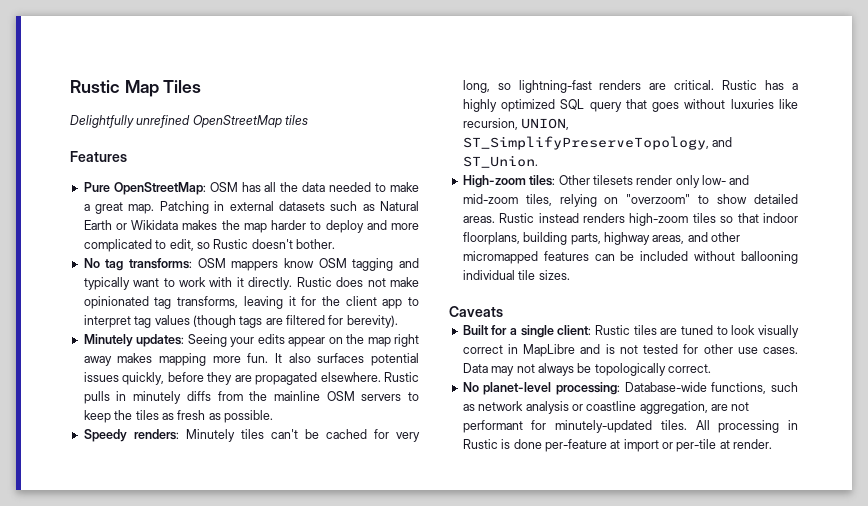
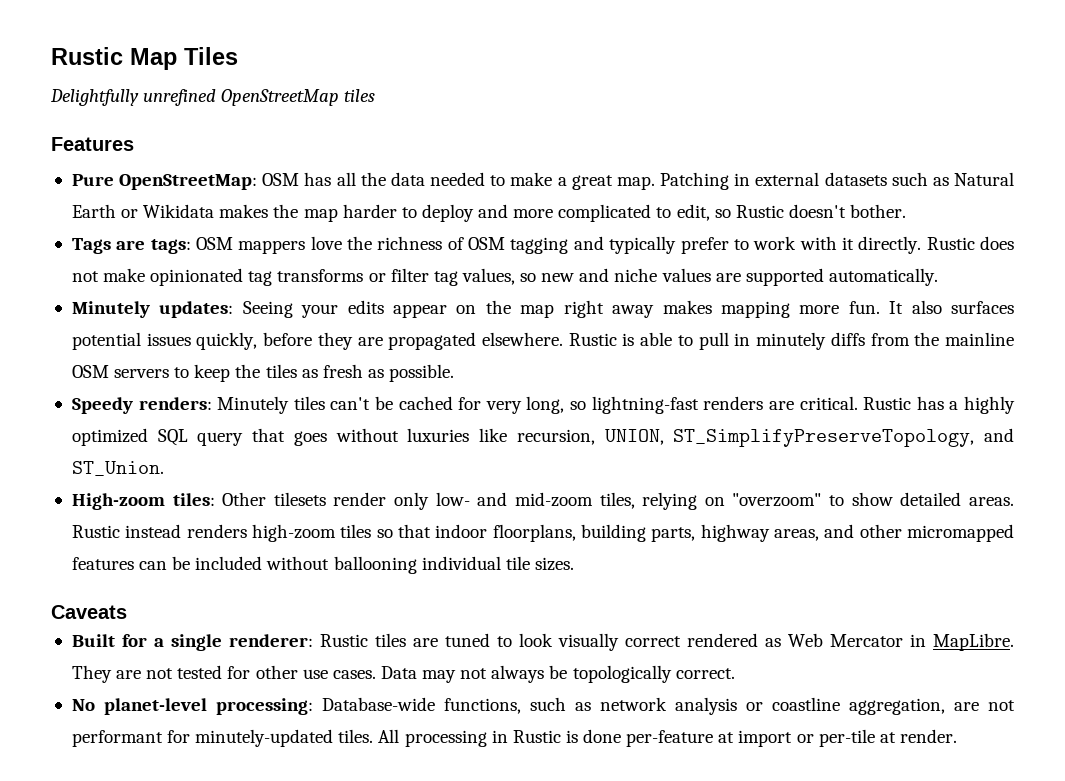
[83,258,315,271] No tag transforms: OSM mappers know -> [71,236,464,254] Tags are tags: OSM mappers love the richness of
[133,278,160,287] want -> [680,237,729,254] prefer
[177,296,420,309] [83,315,398,328] transforms, leaving it for the client app to interpret tag values (though tags are filtered for berevity). -> [277,268,938,286] transforms or filter tag values, so new and niche values are supported automatically.
[83,391,110,404] pulls -> [622,332,729,350] is able to pull
[557,325,592,335] client: -> [228,634,313,647] renderer:
[507,344,615,357] in MapLibre and is -> [686,633,1015,651] [71,665,142,683] rendered as Web Mercator in MapLibre. They are

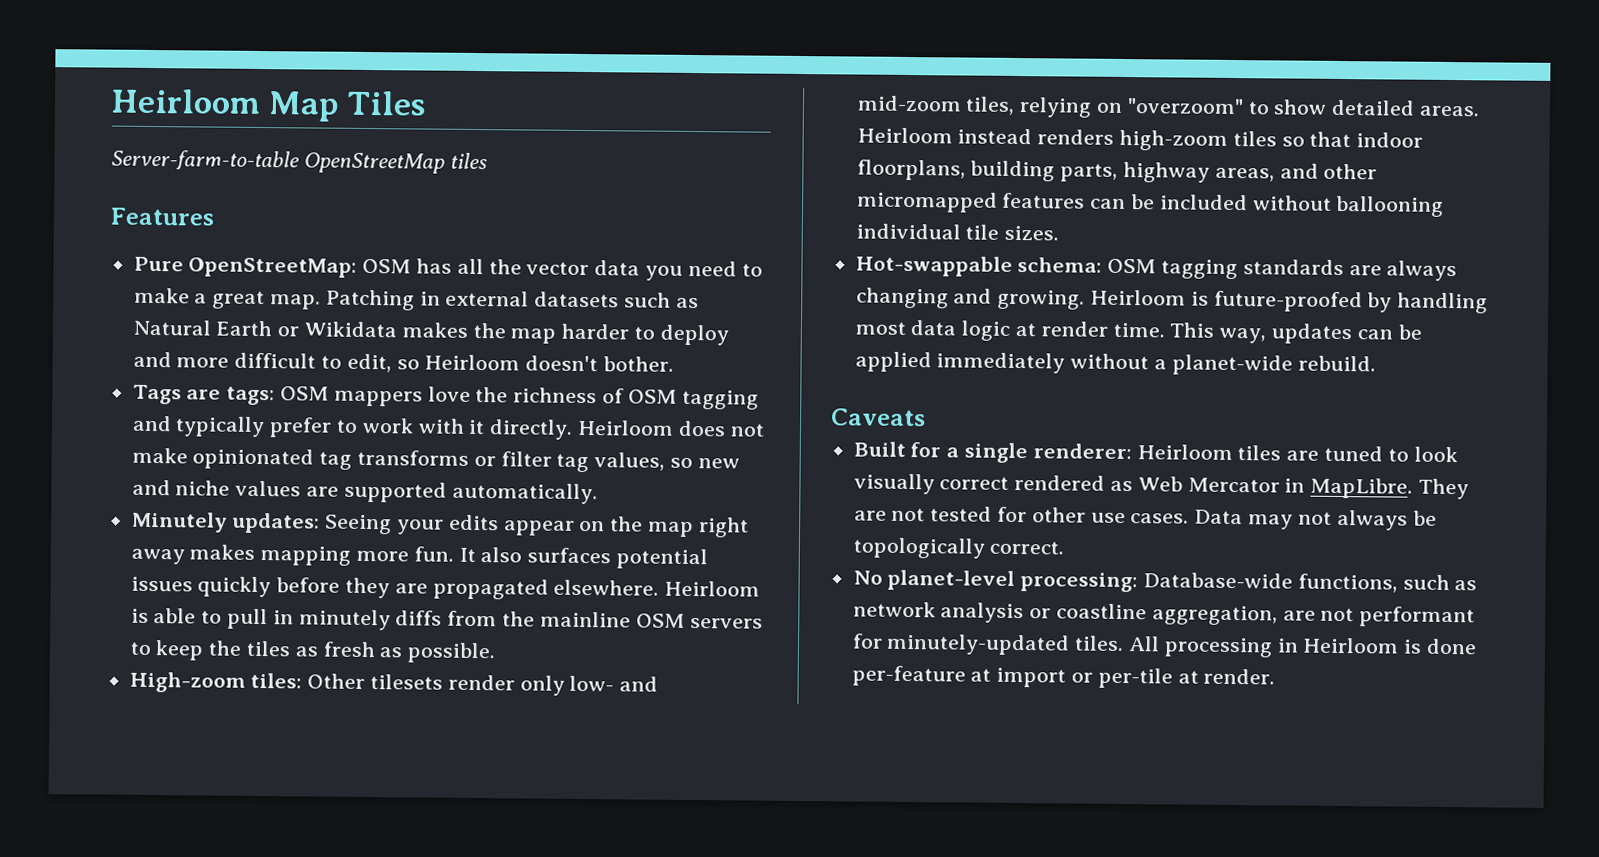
[51,47,123,65] Rustic -> [111,88,261,114] Heirloom
[50,89,217,106] Delightfully unrefined -> [111,149,300,172] Server-farm-to-table
[390,172,486,186] data needed -> [526,260,737,281] vector data you need
[558,204,652,222] complicated -> [234,352,317,369] difficult
[735,205,784,218] Rustic -> [424,354,521,371] Heirloom
[926,237,975,250] Rustic -> [577,419,675,436] Heirloom
[196,332,258,350] quickly, -> [197,576,272,598] quickly
[568,333,617,346] Rustic -> [664,580,761,597] Heirloom
[71,396,1016,414] [71,428,1015,447] [71,461,164,476] // Speedy renders: Minutely tiles can't be cached for very long, so lightning-fast renders are critical. Rustic has a highly optimized SQL query that goes without luxuries like recursion, UNION, ST_SimplifyPreserveTopology, and ST_Union. -> (497, 653) none
[71,525,120,538] Rustic -> [856,127,953,144] Heirloom
(574, 564) none -> [855,255,1458,282] [855,287,1489,314] [854,320,1422,345] [854,351,1376,376] // Hot-swappable schema: OSM tagging standards are always changing and growing. Heirloom is future-proofed by handling most data logic at render time. This way, updates can be applied immediately without a planet-wide rebuild.
[319,634,368,647] Rustic -> [1136,444,1233,461] Heirloom
[512,730,561,743] Rustic -> [1302,637,1400,654] Heirloom

